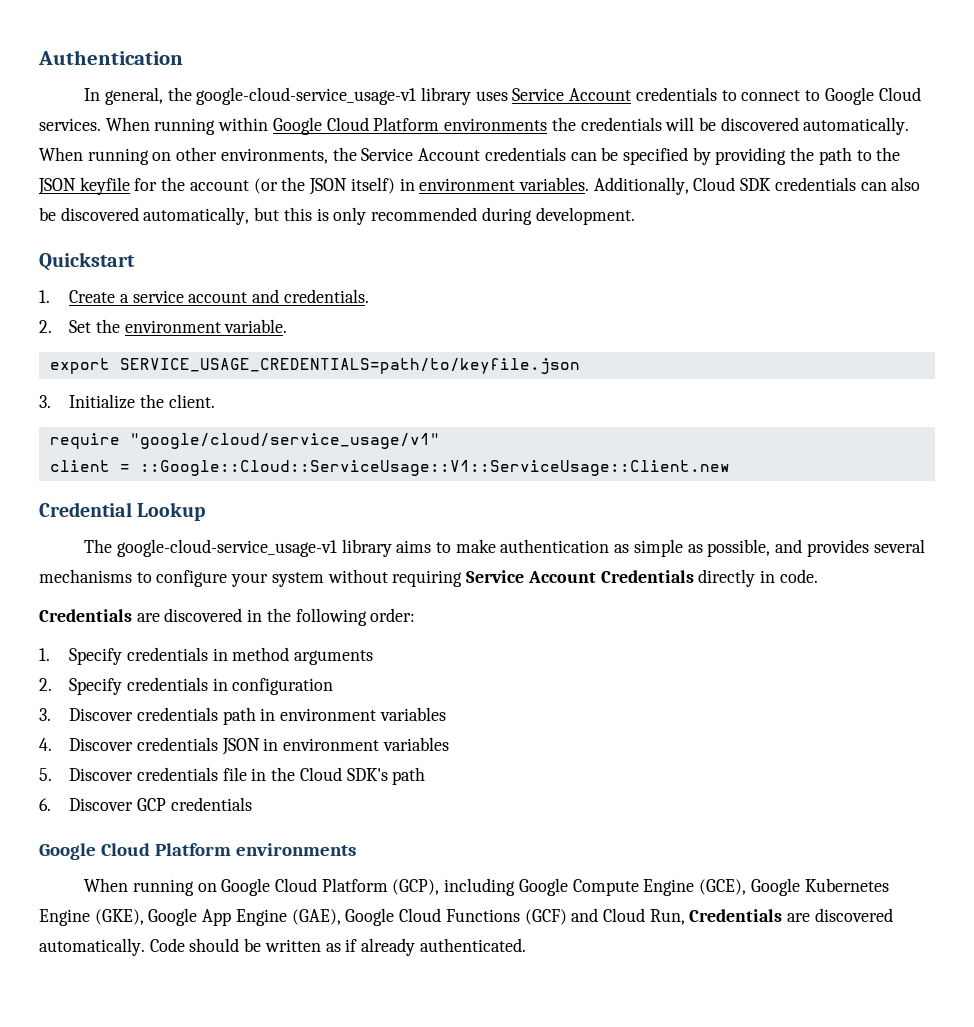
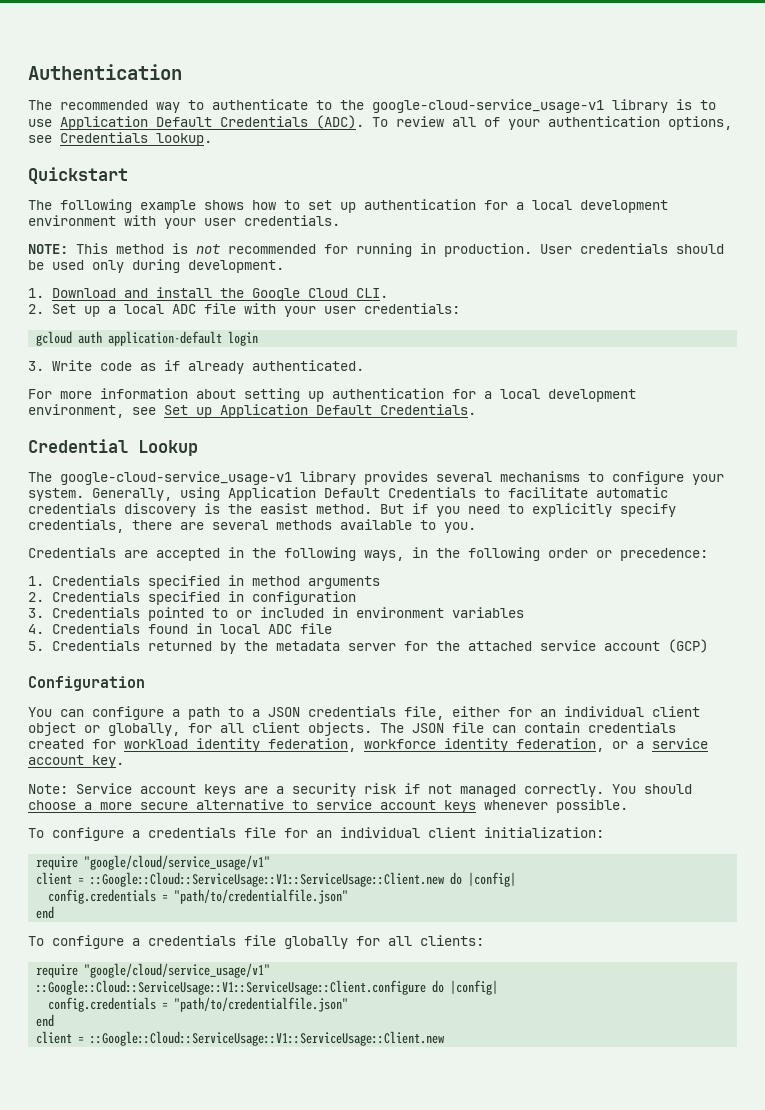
[84,87,921,105] [39,117,910,135] [39,147,901,165] [38,177,921,195] [39,207,635,225] [39,252,135,271] [39,289,369,303] [39,319,288,333] [49,358,580,374] [39,394,215,409] In general, the google-cloud-service_usage-v1 library uses Service Account credentials to connect to Google Cloud services. When running within Google Cloud Platform environments the credentials will be discovered automatically. When running on other environments, the Service Account credentials can be specified by providing the path to the JSON keyfile for the account (or the JSON itself) in environment variables. Additionally, Cloud SDK credentials can also be discovered automatically, but this is only recommended during development. // Quickstart // 1. Create a service account and credentials. // 2. Set the environment variable. // export SERVICE_USAGE_CREDENTIALS=path/to/keyfile.json // 3. Initialize the client. -> [28,99,716,113] [28,115,732,130] [28,132,212,146] [28,167,128,184] [28,199,668,213] [28,215,340,229] [28,243,724,257] [28,259,284,273] [28,287,389,301] [28,303,461,317] [36,331,259,346] [28,360,365,374] [28,388,636,402] [28,404,476,418] [28,439,198,456] [28,471,724,485] [28,487,668,501] [28,503,676,517] [28,519,476,533] [28,547,708,561] [28,575,381,589] [28,591,357,605] [28,607,525,621] [28,623,333,634] [28,639,709,654] [28,676,145,691] [28,706,700,720] [28,722,676,736] [28,738,708,752] [28,755,124,768] [28,783,692,797] [28,799,628,813] [28,827,604,841] The recommended way to authenticate to the google-cloud-service_usage-v1 library is to use Application Default Credentials (ADC). To review all of your authentication options, see Credentials lookup. // Quickstart // The following example shows how to set up authentication for a local development environment with your user credentials. // NOTE: This method is not recommended for running in production. User credentials should be used only during development. // 1. Download and install the Google Cloud CLI. // 2. Set up a local ADC file with your user credentials: // gcloud auth application-default login // 3. Write code as if already authenticated. // For more information about setting up authentication for a local development environment, see Set up Application Default Credentials. // Credential Lookup // The google-cloud-service_usage-v1 library provides several mechanisms to configure your system. Generally, using Application Default Credentials to facilitate automatic credentials discovery is the easist method. But if you need to explicitly specify credentials, there are several methods available to you. // Credentials are accepted in the following ways, in the following order or precedence: // 1. Credentials specified in method arguments // 2. Credentials specified in configuration // 3. Credentials pointed to or included in environment variables // 4. Credentials found in local ADC file // 5. Credentials returned by the metadata server for the attached service account (GCP) // Configuration // You can configure a path to a JSON credentials file, either for an individual client object or globally, for all client objects. The JSON file can contain credentials created for workload identity federation, workforce identity federation, or a service account key. // Note: Service account keys are a security risk if not managed correctly. You should choose a more secure alternative to service account keys whenever possible. // To configure a credentials file for an individual client initialization:
[39,502,206,521] [84,539,925,557] [39,569,818,587] [39,608,416,626] [39,647,374,665] [39,677,334,695] [39,707,446,725] [39,737,449,755] [39,767,426,785] [39,797,252,811] [39,843,356,860] [84,878,889,896] [39,908,893,926] [39,938,526,956] // Credential Lookup // The google-cloud-service_usage-v1 library aims to make authentication as simple as possible, and provides several mechanisms to configure your system without requiring Service Account Credentials directly in code. // Credentials are discovered in the following order: // 1. Specify credentials in method arguments // 2. Specify credentials in configuration // 3. Discover credentials path in environment variables // 4. Discover credentials JSON in environment variables // 5. Discover credentials file in the Cloud SDK's path // 6. Discover GCP credentials // Google Cloud Platform environments // When running on Google Cloud Platform (GCP), including Google Compute Engine (GCE), Google Kubernetes Engine (GKE), Google App Engine (GAE), Google Cloud Functions (GCF) and Cloud Run, Credentials are discovered automatically. Code should be written as if already authenticated. -> [450,872,517,887] [48,889,349,904] [36,906,55,919] [28,935,484,949] [36,963,271,978] [36,980,499,995] [48,997,349,1012] [36,1014,55,1027] [36,1031,445,1046] do |config| // config.credentials = "path/to/credentialfile.json" // end // To configure a credentials file globally for all clients: // require "google/cloud/service_usage/v1" // ::Google::Cloud::ServiceUsage::V1::ServiceUsage::Client.configure do |config| // config.credentials = "path/to/credentialfile.json" // end // client = ::Google::Cloud::ServiceUsage::V1::ServiceUsage::Client.new

